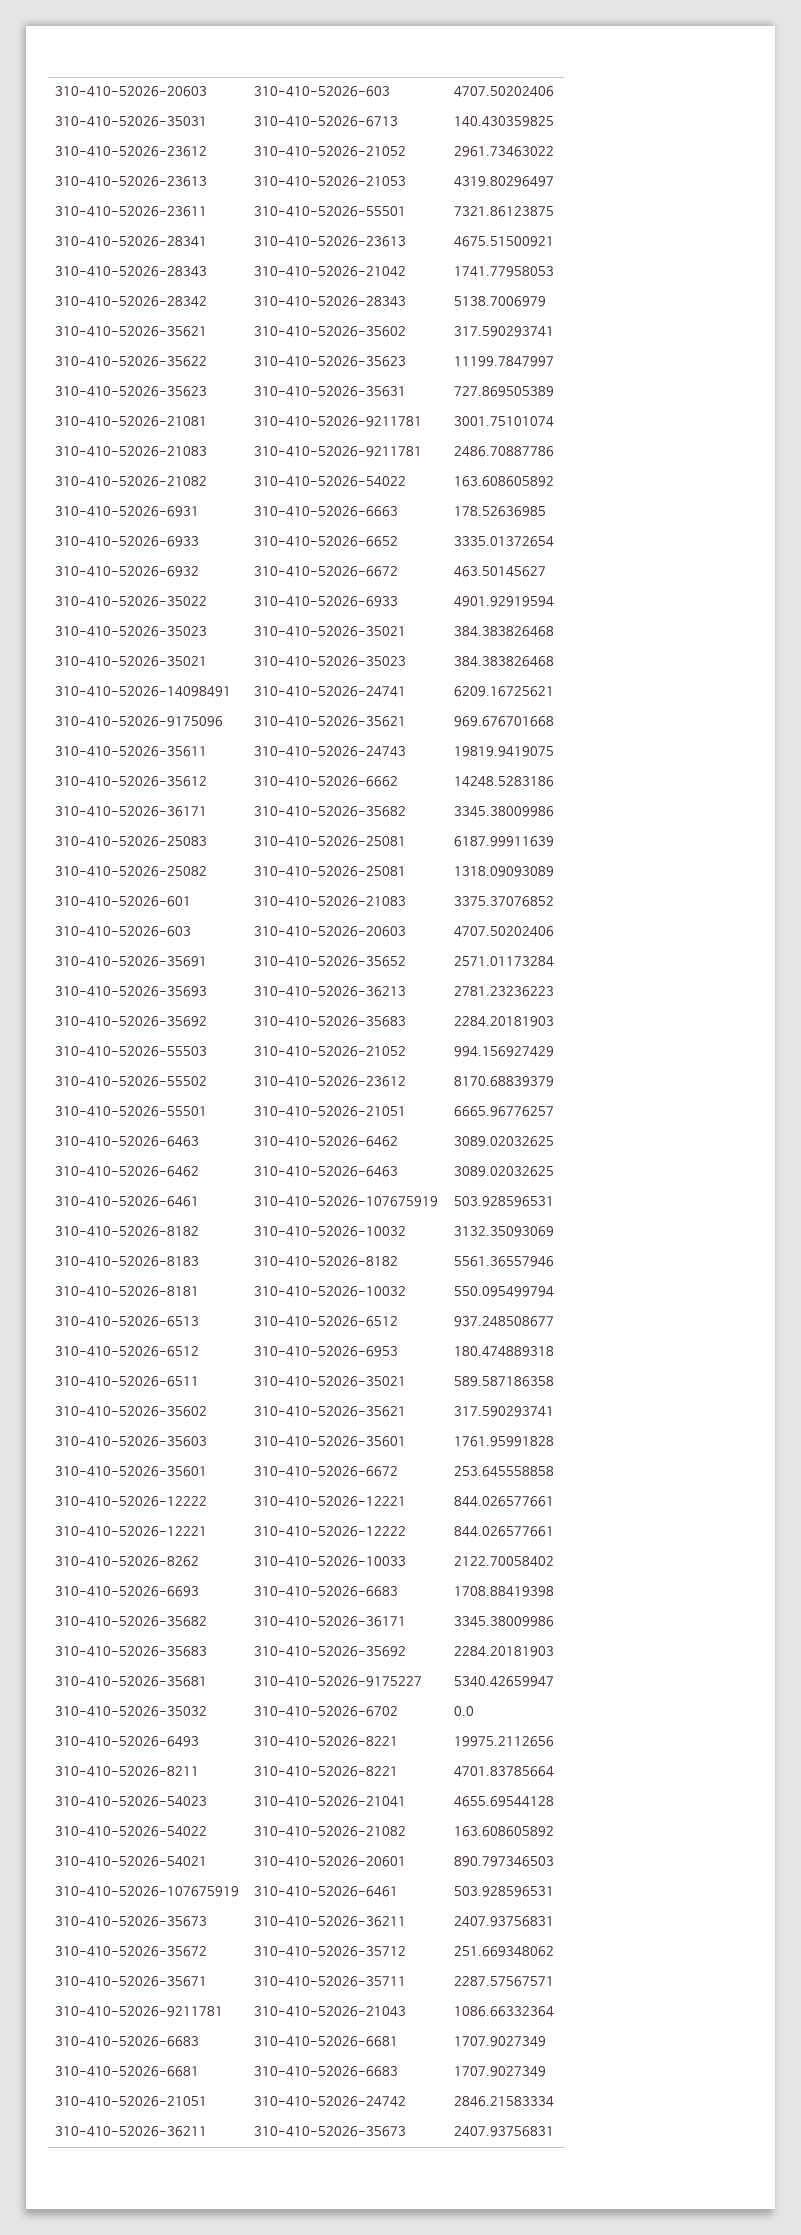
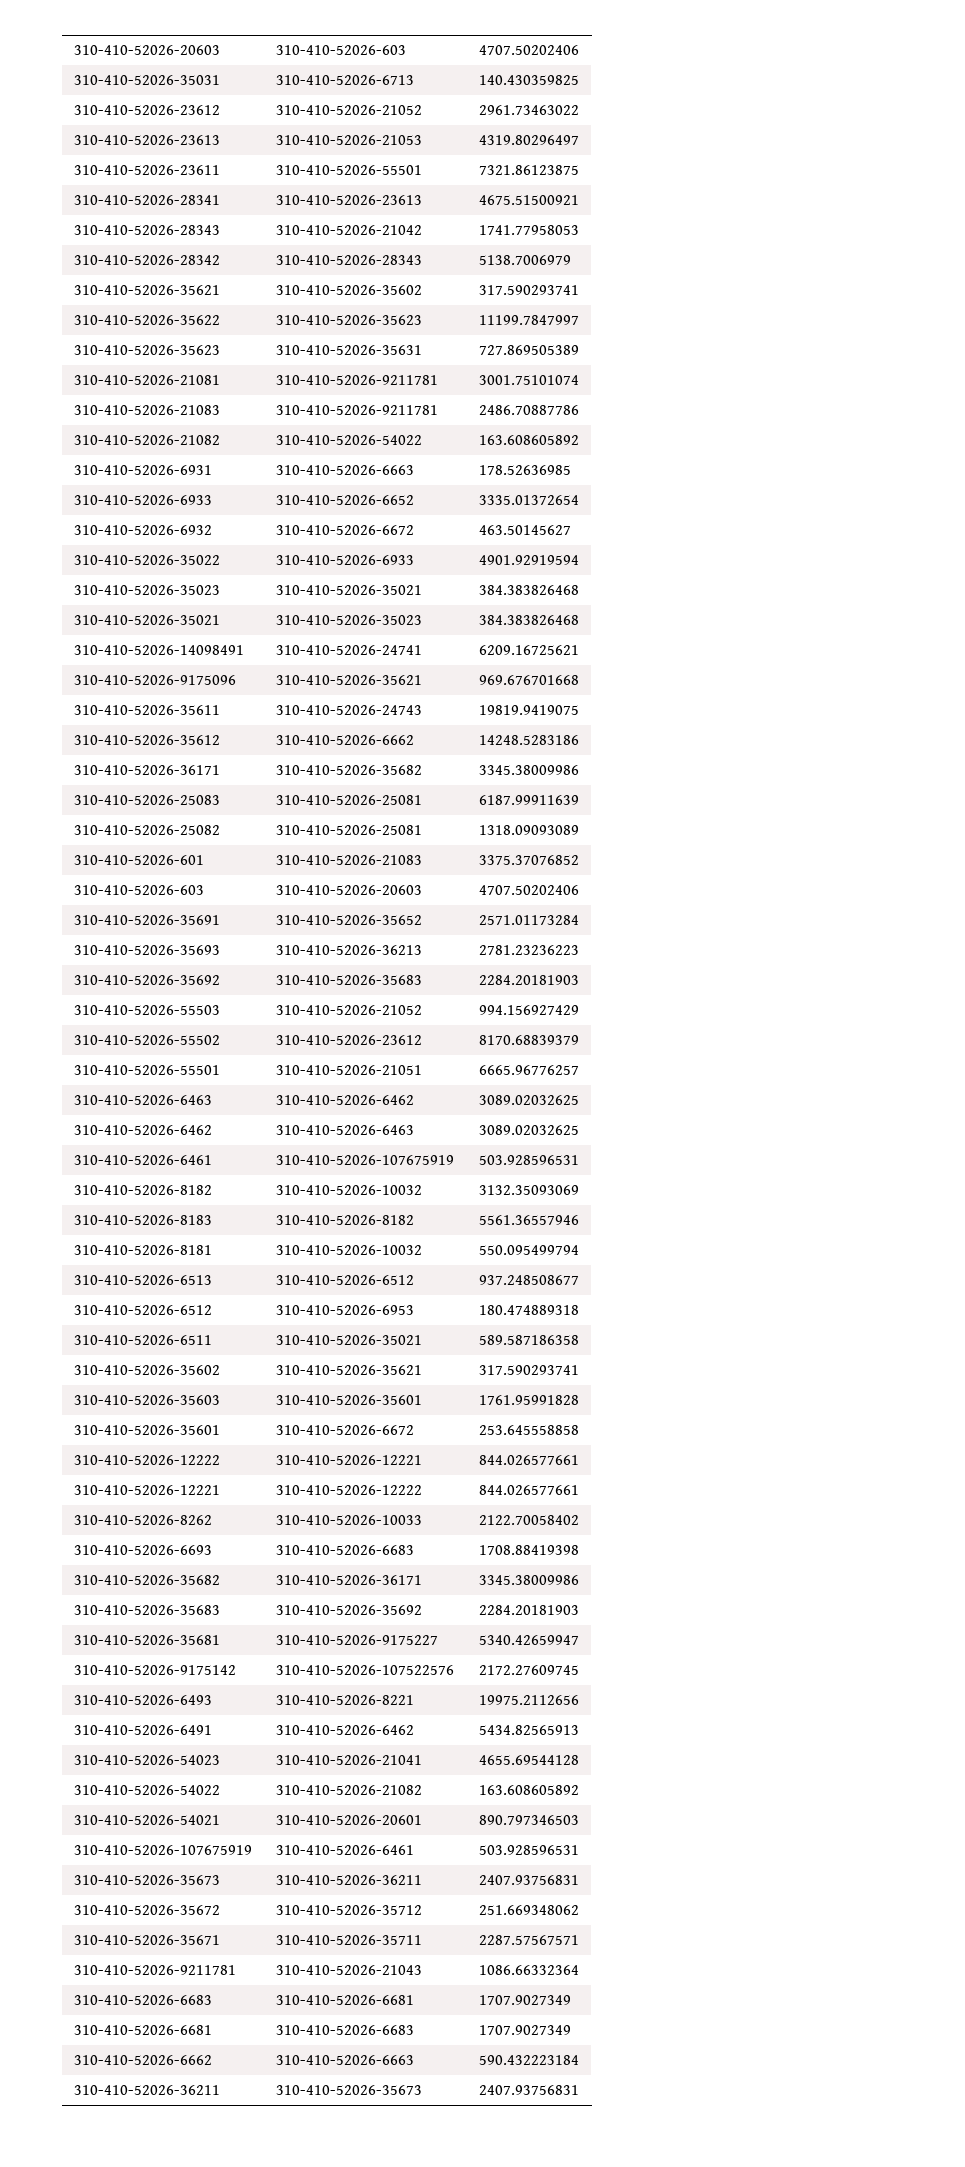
[55,1706,208,1717] [254,1706,399,1717] [454,1706,475,1716] 310-410-52026-35032 | 310-410-52026-6702 | 0.0 -> [73,1665,236,1675] [275,1665,454,1675] [478,1665,579,1675] 310-410-52026-9175142 | 310-410-52026-107522576 | 2172.27609745
[55,1766,200,1777] [254,1766,399,1777] [454,1766,555,1777] 310-410-52026-8211 | 310-410-52026-8221 | 4701.83785664 -> [73,1725,212,1735] [275,1725,414,1735] [478,1725,579,1735] 310-410-52026-6491 | 310-410-52026-6462 | 5434.82565913
[55,2096,208,2107] [254,2096,407,2107] [454,2096,555,2107] 310-410-52026-21051 | 310-410-52026-24742 | 2846.21583334 -> [73,2055,212,2065] [275,2055,414,2065] [478,2055,579,2065] 310-410-52026-6662 | 310-410-52026-6663 | 590.432223184

